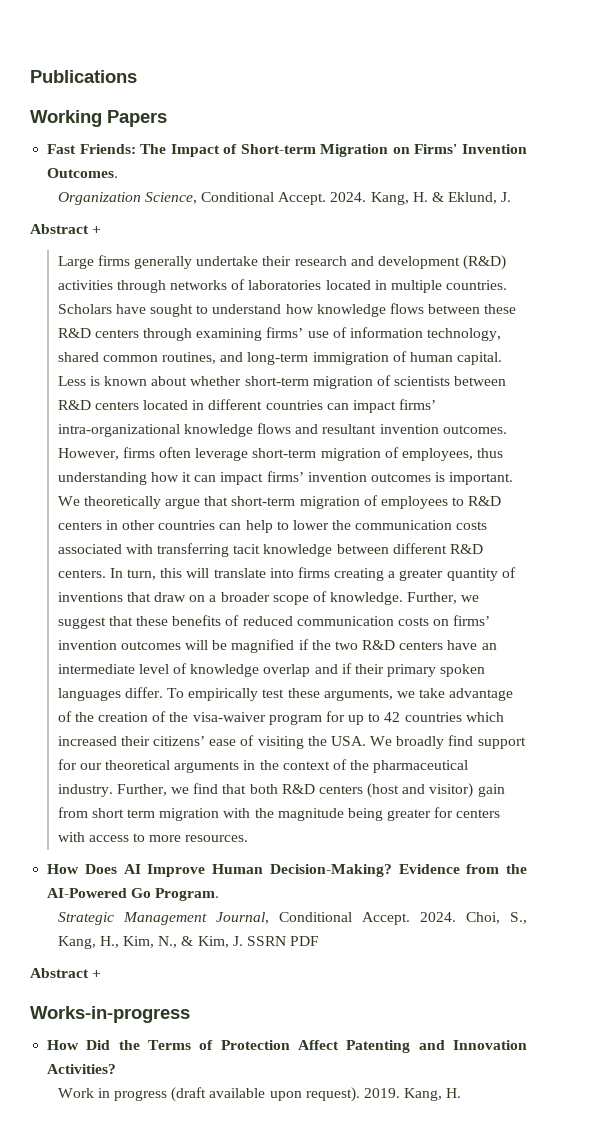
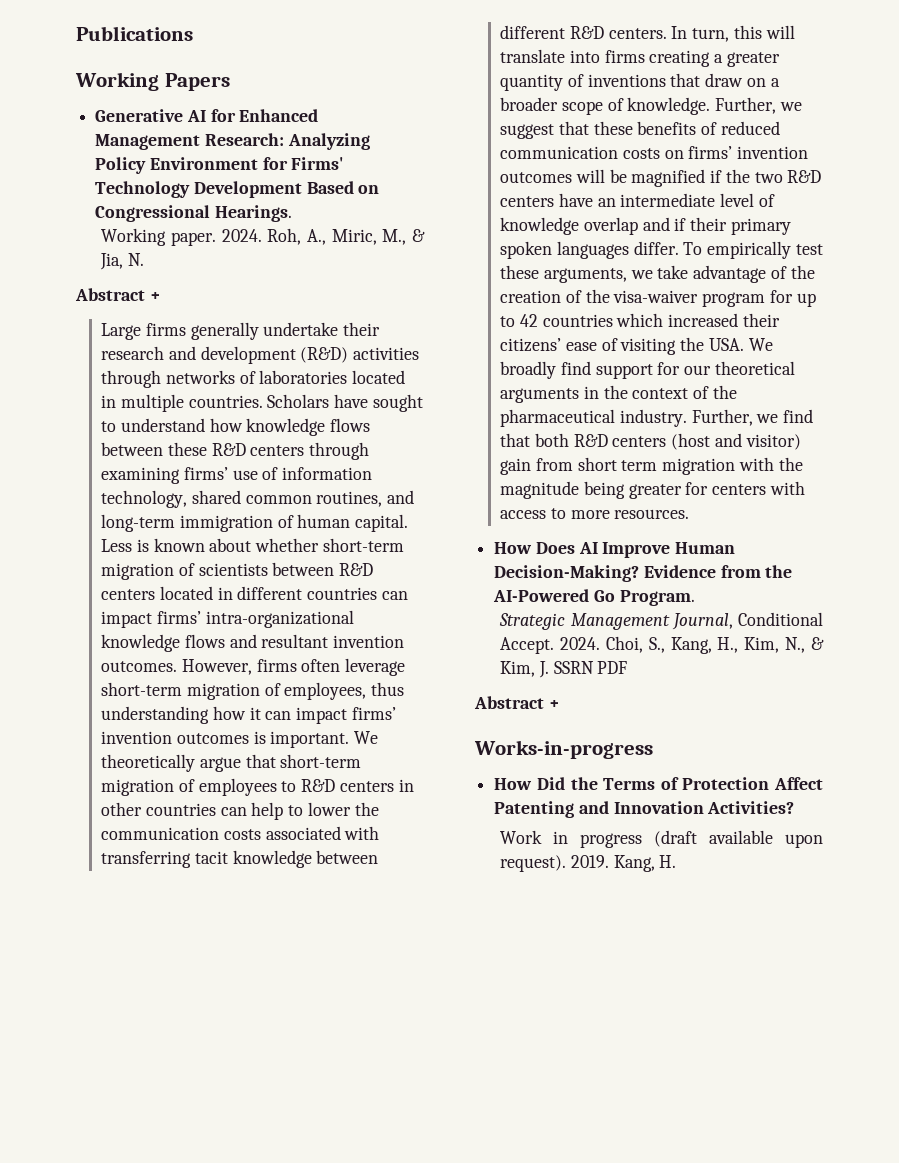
[47,144,527,157] [47,168,119,178] [57,192,512,205] Fast Friends: The Impact of Short-term Migration on Firms' Invention Outcomes. // Organization Science, Conditional Accept. 2024. Kang, H. & Eklund, J. -> [95,109,319,122] [95,133,370,150] [95,157,345,174] [95,181,380,198] [95,205,292,222] [101,228,425,246] [100,253,144,270] Generative AI for Enhanced Management Research: Analyzing Policy Environment for Firms' Technology Development Based on Congressional Hearings. // Working paper. 2024. Roh, A., Miric, M., & Jia, N.

